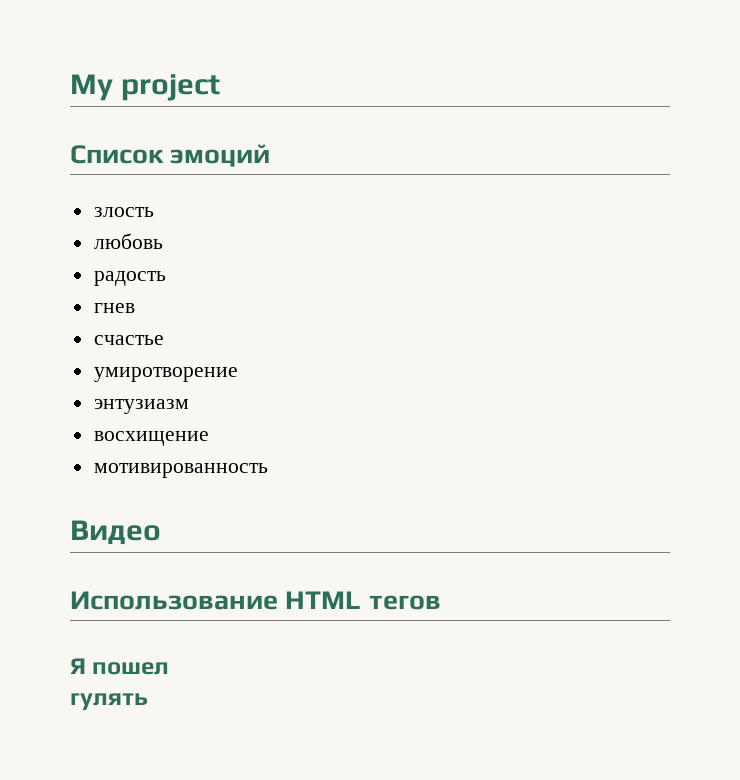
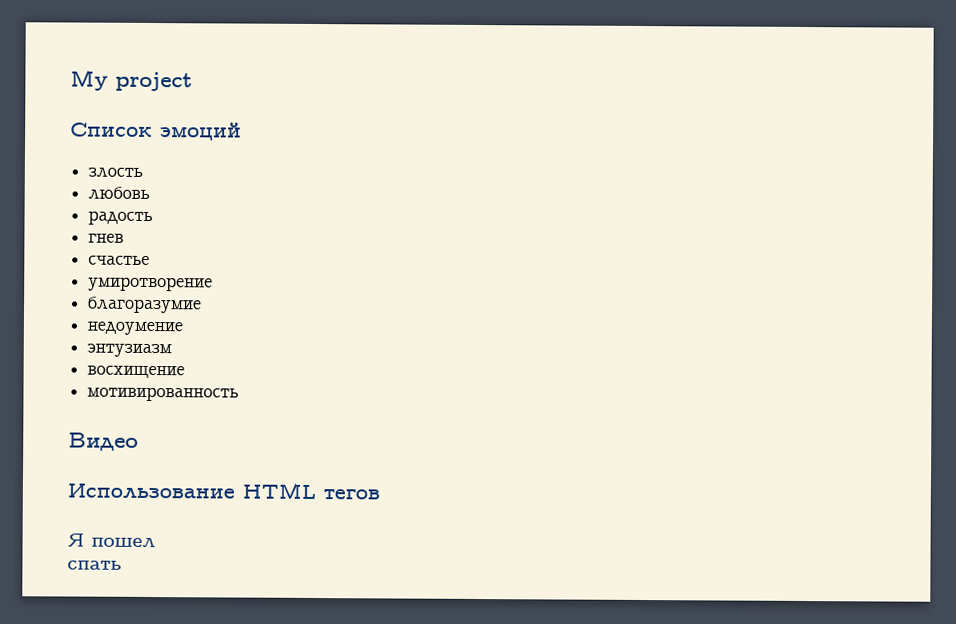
(238, 374) none -> [87,296,203,314] [87,321,184,336] // благоразумие // недоумение
[70,693,148,710] гулять -> [67,560,122,570] спать

